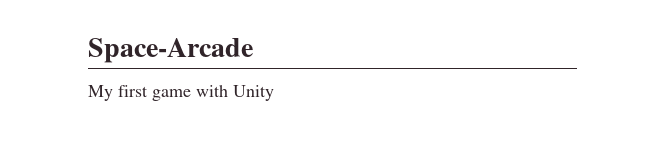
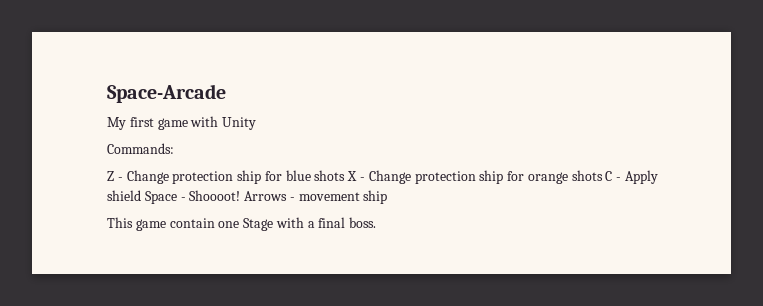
(274, 93) none -> [107,143,174,154] [107,170,659,184] [107,190,388,204] [107,217,377,231] // Commands: // Z - Change protection ship for blue shots X - Change protection ship for orange shots C - Apply shield Space - Shoooot! Arrows - movement ship // This game contain one Stage with a final boss.

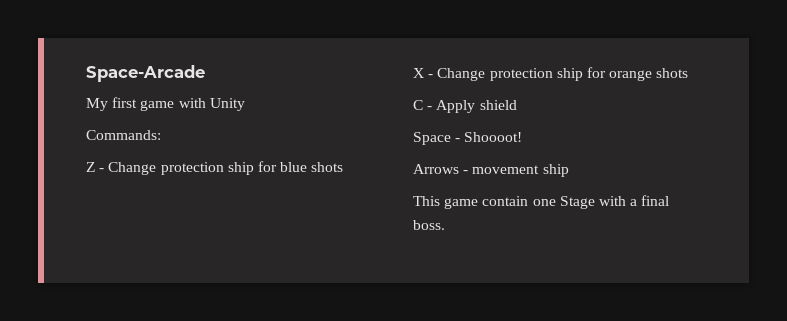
(346, 175) none -> (344, 167) //
(603, 175) none -> (689, 73) //
(141, 195) none -> (517, 105) //
(241, 195) none -> (523, 137) //

